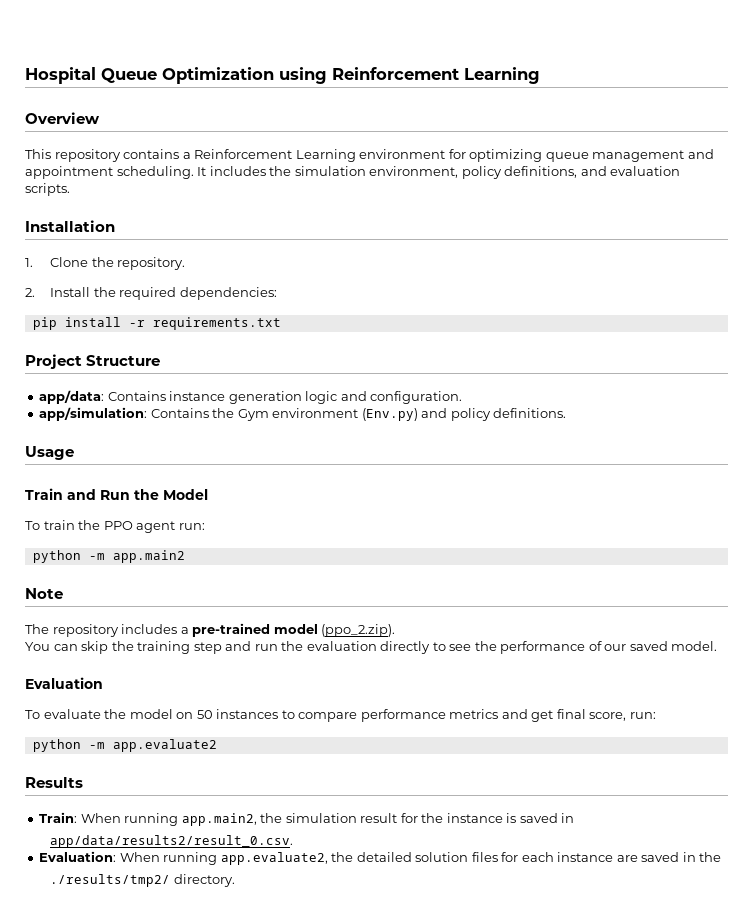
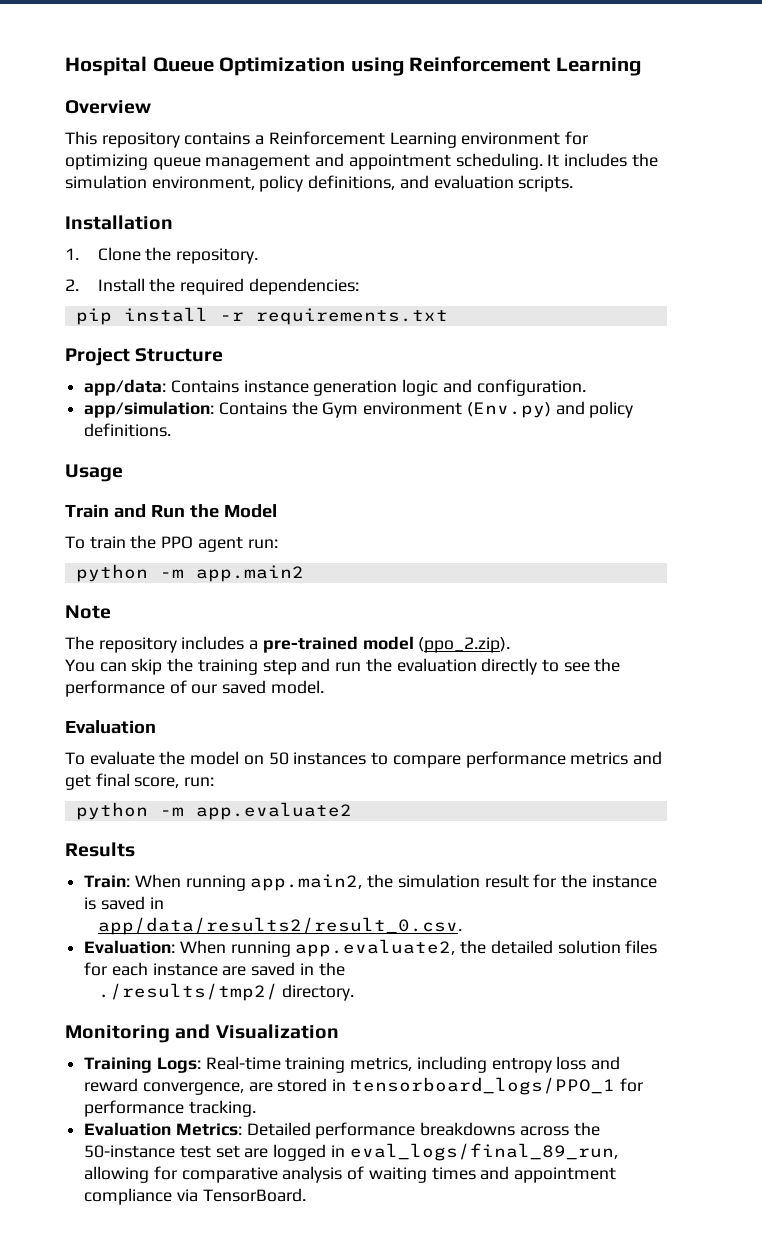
(235, 880) none -> [65,1024,339,1043] [84,1056,621,1073] [84,1077,643,1095] [84,1100,256,1117] [84,1122,600,1139] [84,1143,618,1161] [84,1166,617,1183] [84,1188,306,1205] // Monitoring and Visualization // Training Logs: Real-time training metrics, including entropy loss and reward convergence, are stored in tensorboard_logs/PPO_1 for performance tracking. // Evaluation Metrics: Detailed performance breakdowns across the 50-instance test set are logged in eval_logs/final_89_run, allowing for comparative analysis of waiting times and appointment compliance via TensorBoard.

